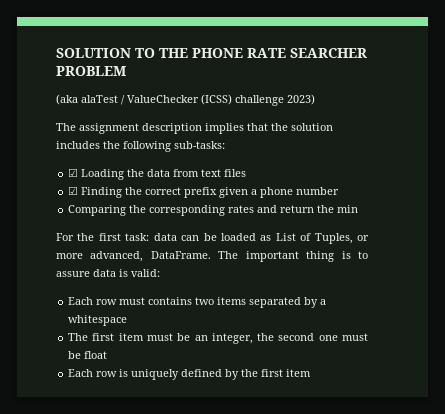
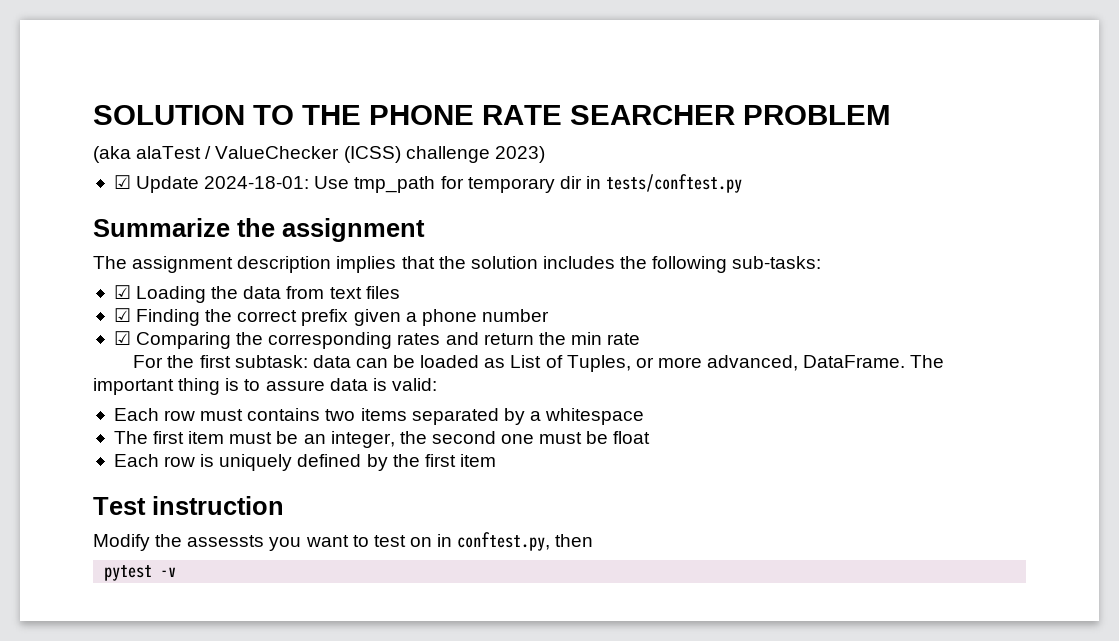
(315, 99) none -> [113,174,743,193] [93,218,425,242] // ☑ Update 2024-18-01: Use tmp_path for temporary dir in tests/conftest.py // Summarize the assignment
(340, 191) none -> [113,331,131,345] ☑
(359, 209) none -> [607,333,641,345] rate
[125,233,150,241] task: -> [234,355,308,368] subtask:
(312, 373) none -> [93,496,284,515] [93,532,594,551] [104,565,177,581] // Test instruction // Modify the assessts you want to test on in conftest.py, then // pytest -v

